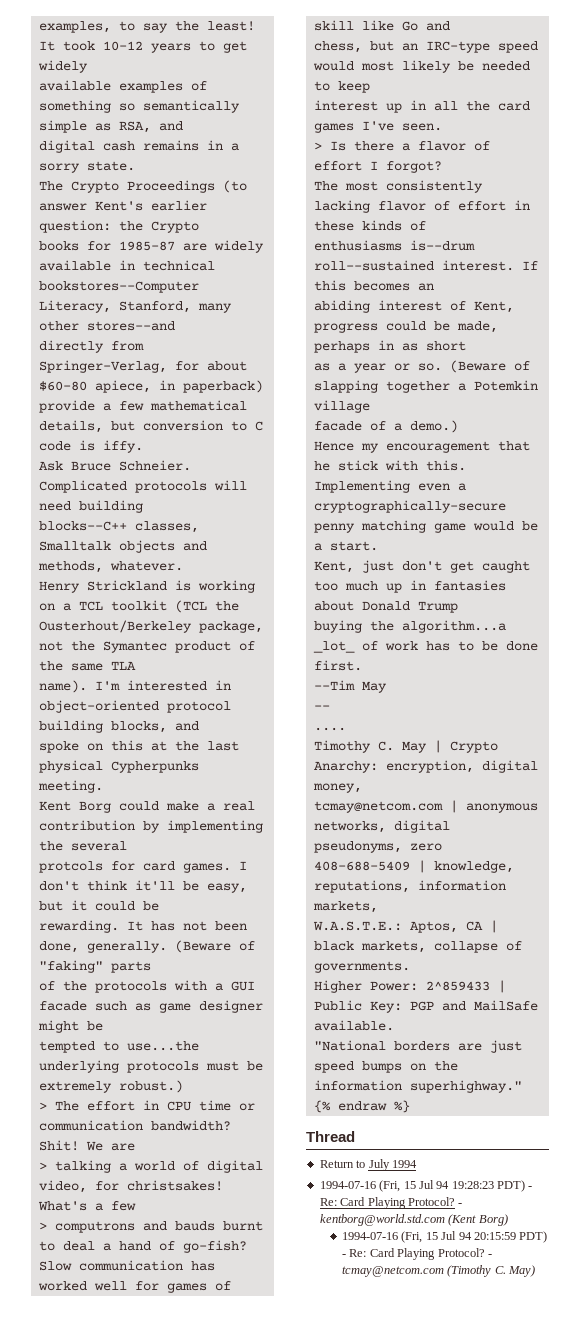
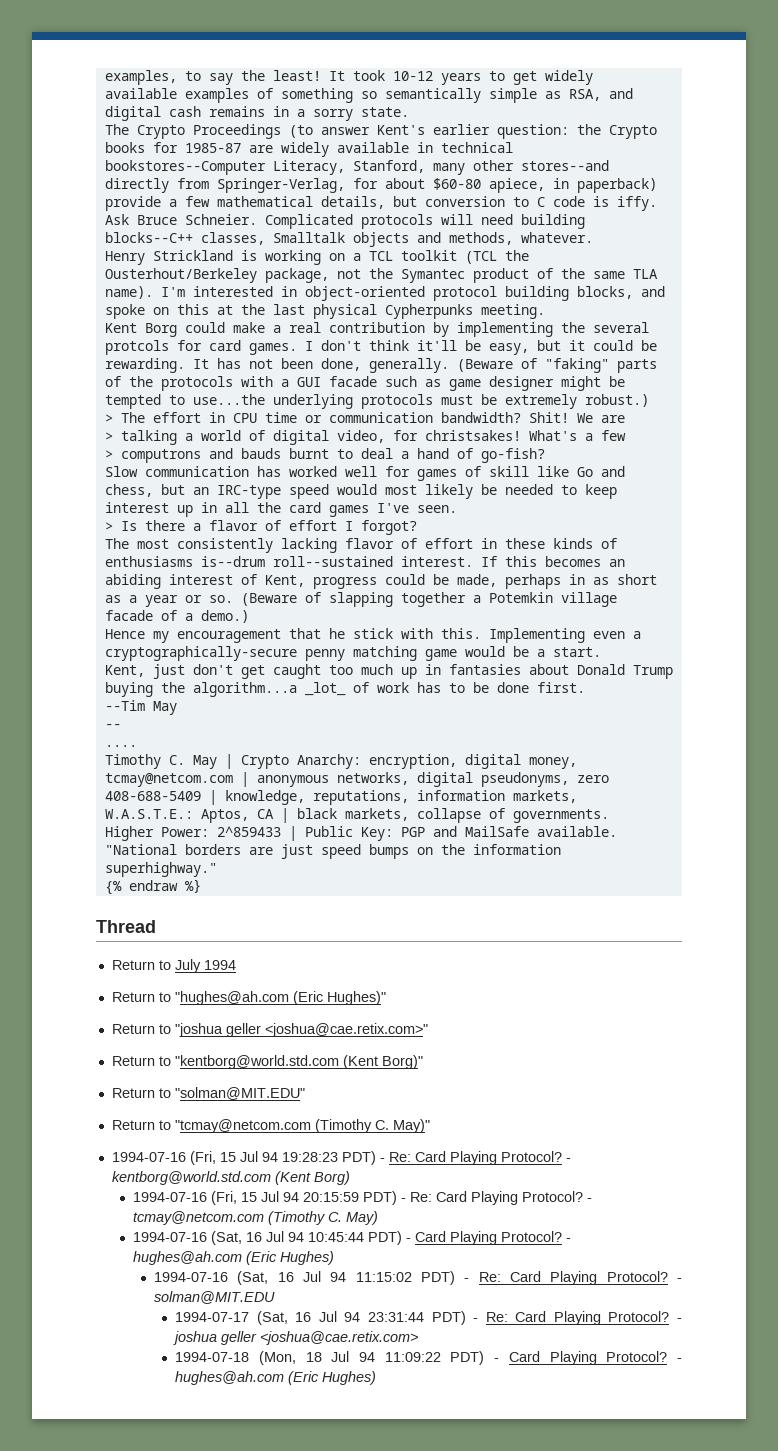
(417, 1164) none -> [111,991,386,1005] [111,1023,428,1037] [111,1055,423,1069] [111,1087,305,1100] [111,1119,430,1133] // Return to "hughes@ah.com (Eric Hughes)" // Return to "joshua geller <joshua@cae.retix.com>" // Return to "kentborg@world.std.com (Kent Borg)" // Return to "solman@MIT.EDU" // Return to "tcmay@netcom.com (Timothy C. May)"
(536, 1271) none -> [132,1231,571,1245] [132,1251,334,1265] [154,1271,683,1285] [154,1291,276,1304] [175,1311,682,1325] [173,1331,419,1345] [175,1351,682,1365] [175,1371,377,1385] // 1994-07-16 (Sat, 16 Jul 94 10:45:44 PDT) - Card Playing Protocol? - hughes@ah.com (Eric Hughes) // 1994-07-16 (Sat, 16 Jul 94 11:15:02 PDT) - Re: Card Playing Protocol? - solman@MIT.EDU // 1994-07-17 (Sat, 16 Jul 94 23:31:44 PDT) - Re: Card Playing Protocol? - joshua geller <joshua@cae.retix.com> // 1994-07-18 (Mon, 18 Jul 94 11:09:22 PDT) - Card Playing Protocol? - hughes@ah.com (Eric Hughes)

